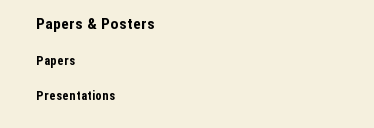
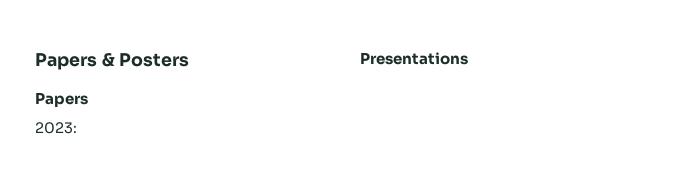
(75, 62) none -> [35,122,77,134] // 2023:

